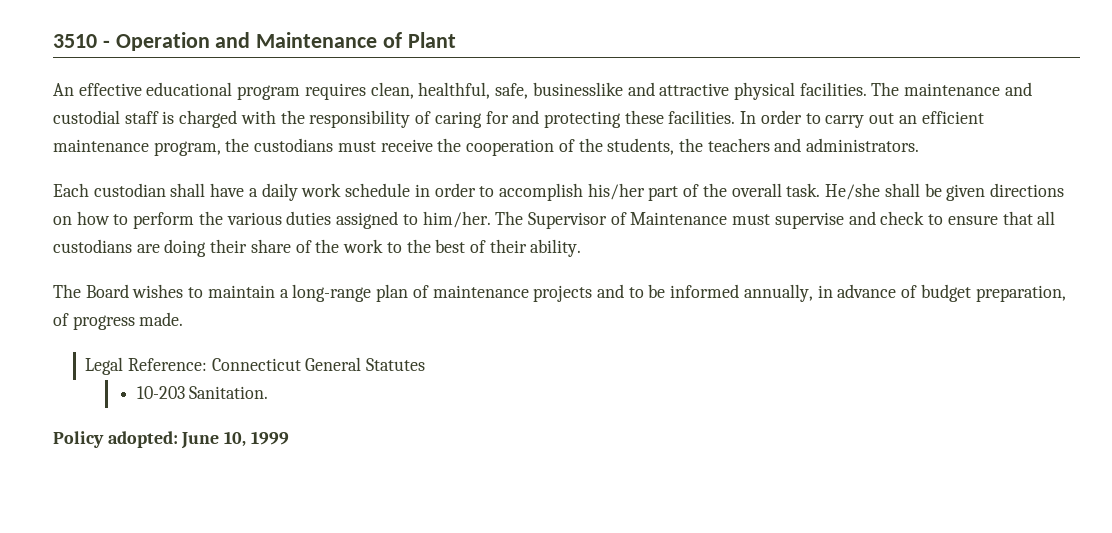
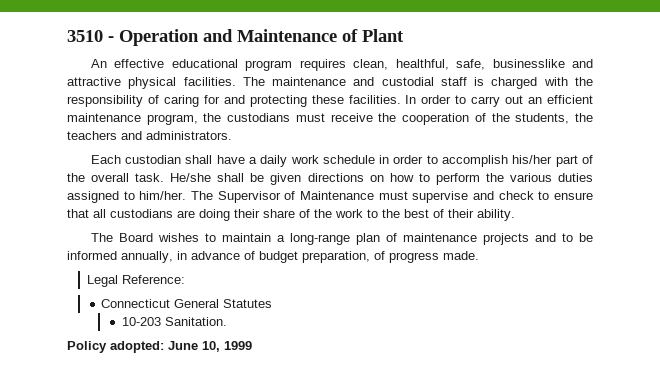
(207, 364) none -> (186, 279) //

